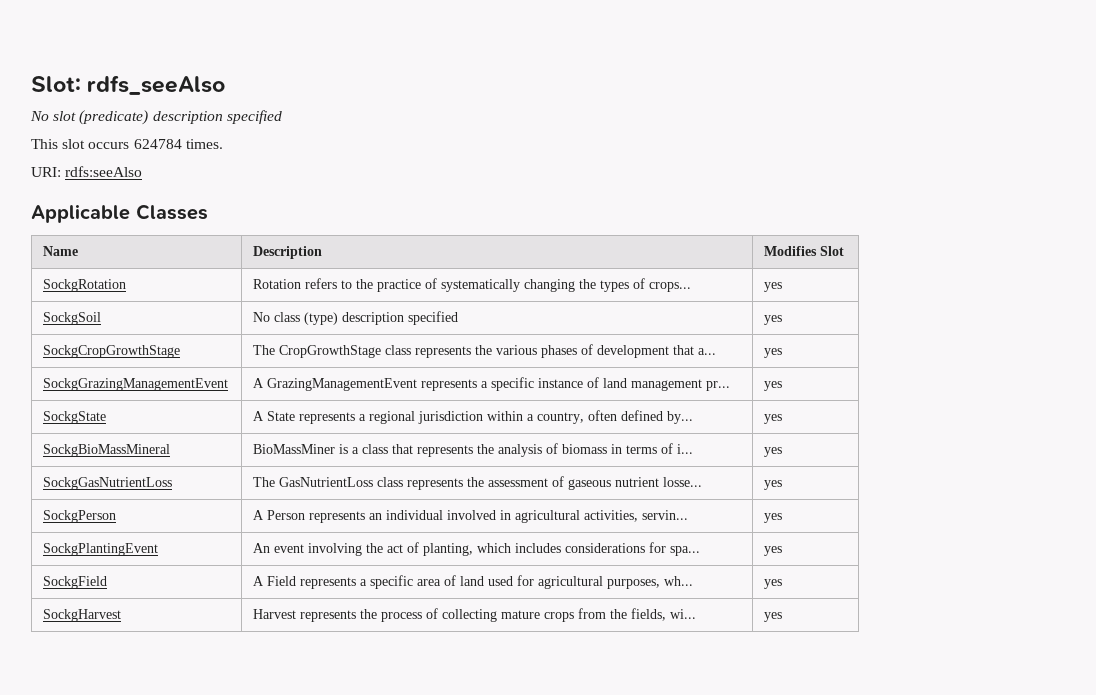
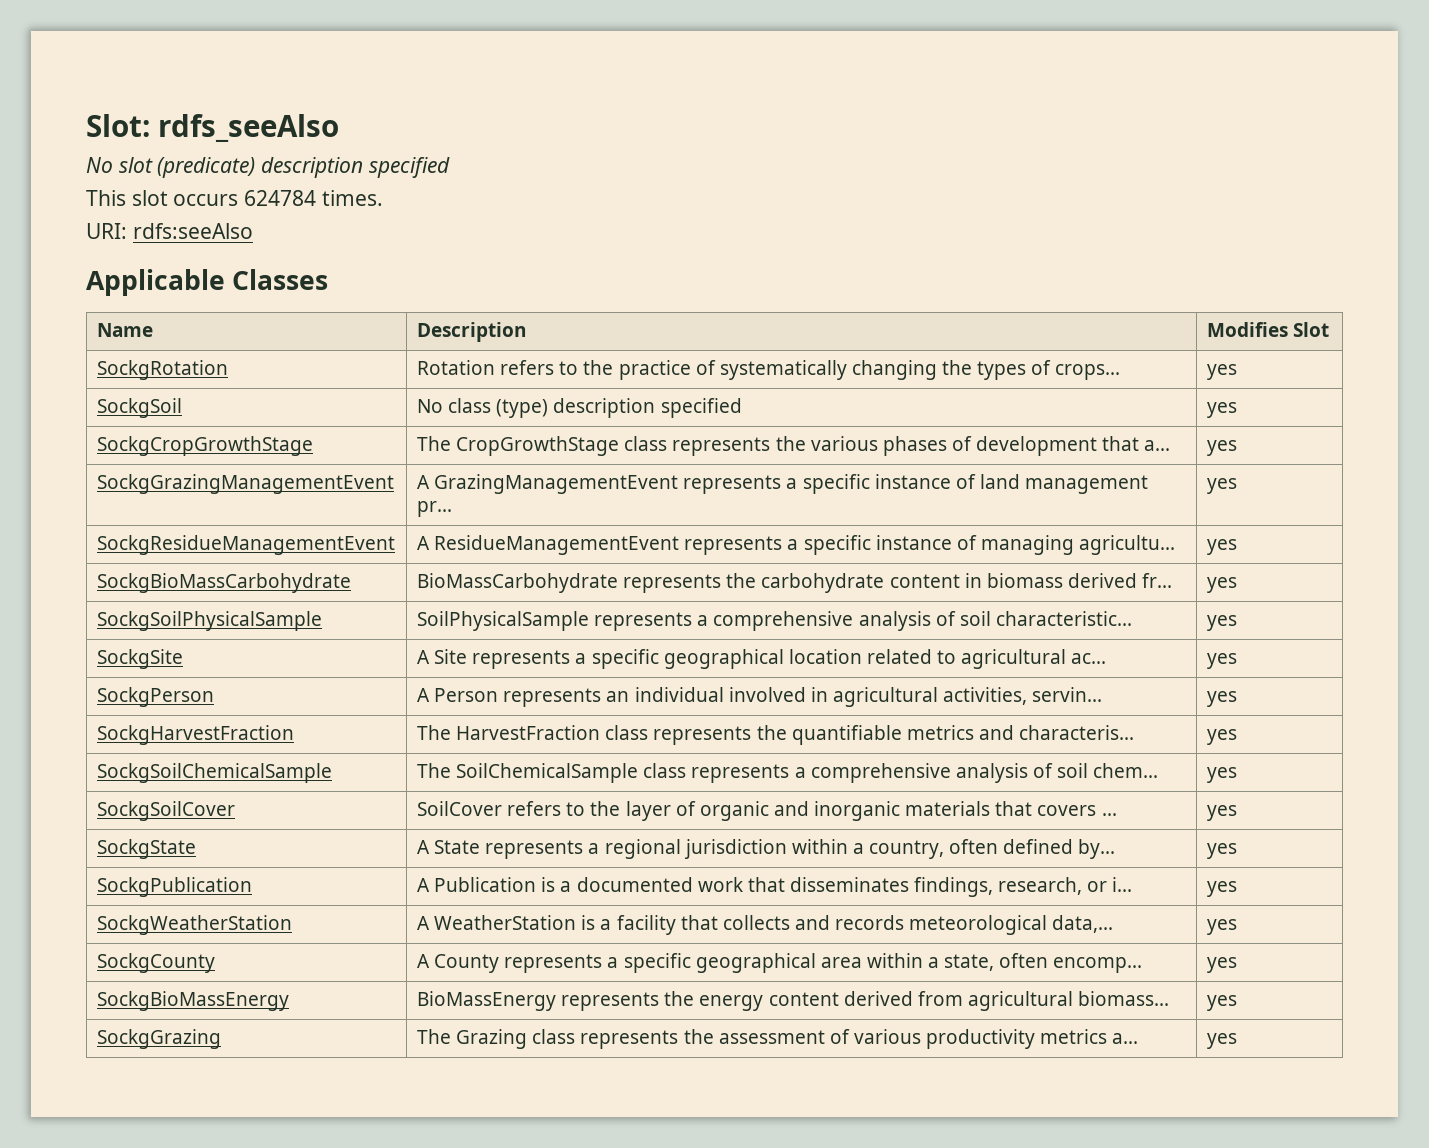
[43,411,107,424] [253,410,694,424] [764,414,783,424] [43,444,171,457] [253,443,694,457] [764,447,783,457] [43,477,173,490] [253,476,703,490] SockgState | A State represents a regional jurisdiction within a country, often defined by... | yes // SockgBioMassMineral | BioMassMiner is a class that represents the analysis of biomass in terms of i... | yes // SockgGasNutrientLoss | The GasNutrientLoss class represents the assessment of gaseous nutrient losse... -> [97,535,396,555] [417,535,1176,555] [1207,539,1238,555] [97,573,352,593] [417,573,1173,593] [1207,577,1238,593] [97,611,323,631] [417,611,1132,631] [1207,615,1238,631] [97,649,184,669] [417,649,1107,669] SockgResidueManagementEvent | A ResidueManagementEvent represents a specific instance of managing agricultu... | yes // SockgBioMassCarbohydrate | BioMassCarbohydrate represents the carbohydrate content in biomass derived fr... | yes // SockgSoilPhysicalSample | SoilPhysicalSample represents a comprehensive analysis of soil characteristic... | yes // SockgSite | A Site represents a specific geographical location related to agricultural ac...
[43,543,159,556] [253,542,701,556] [764,546,783,556] [43,576,108,589] [253,575,694,589] [764,579,783,589] [43,609,122,622] [253,608,697,622] SockgPlantingEvent | An event involving the act of planting, which includes considerations for spa... | yes // SockgField | A Field represents a specific area of land used for agricultural purposes, wh... | yes // SockgHarvest | Harvest represents the process of collecting mature crops from the fields, wi... -> [97,725,295,745] [417,725,1135,745] [1207,729,1238,745] [97,763,333,783] [417,763,1159,783] [1207,767,1238,783] [97,801,236,821] [417,801,1117,821] [1207,805,1238,821] [97,839,197,859] [417,839,1116,859] [1207,843,1238,859] [97,877,253,897] [417,877,1133,897] [1207,881,1238,897] [97,915,293,935] [417,915,1114,935] [1207,919,1238,935] [97,953,216,973] [417,953,1143,973] [1207,957,1238,973] [97,991,290,1011] [417,991,1170,1011] [1207,995,1238,1011] [97,1029,222,1049] [417,1029,1139,1049] SockgHarvestFraction | The HarvestFraction class represents the quantifiable metrics and characteris... | yes // SockgSoilChemicalSample | The SoilChemicalSample class represents a comprehensive analysis of soil chem... | yes // SockgSoilCover | SoilCover refers to the layer of organic and inorganic materials that covers ... | yes // SockgState | A State represents a regional jurisdiction within a country, often defined by... | yes // SockgPublication | A Publication is a documented work that disseminates findings, research, or i... | yes // SockgWeatherStation | A WeatherStation is a facility that collects and records meteorological data,... | yes // SockgCounty | A County represents a specific geographical area within a state, often encomp... | yes // SockgBioMassEnergy | BioMassEnergy represents the energy content derived from agricultural biomass... | yes // SockgGrazing | The Grazing class represents the assessment of various productivity metrics a...

